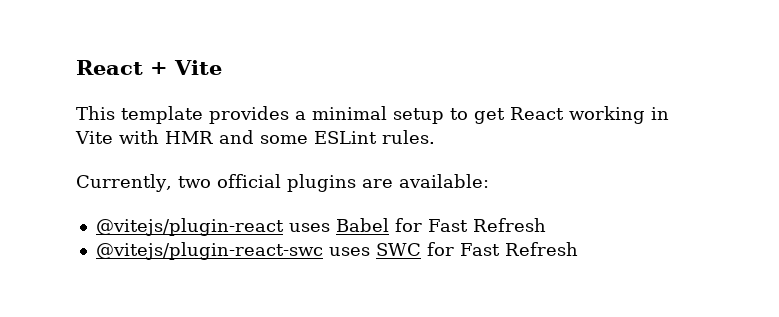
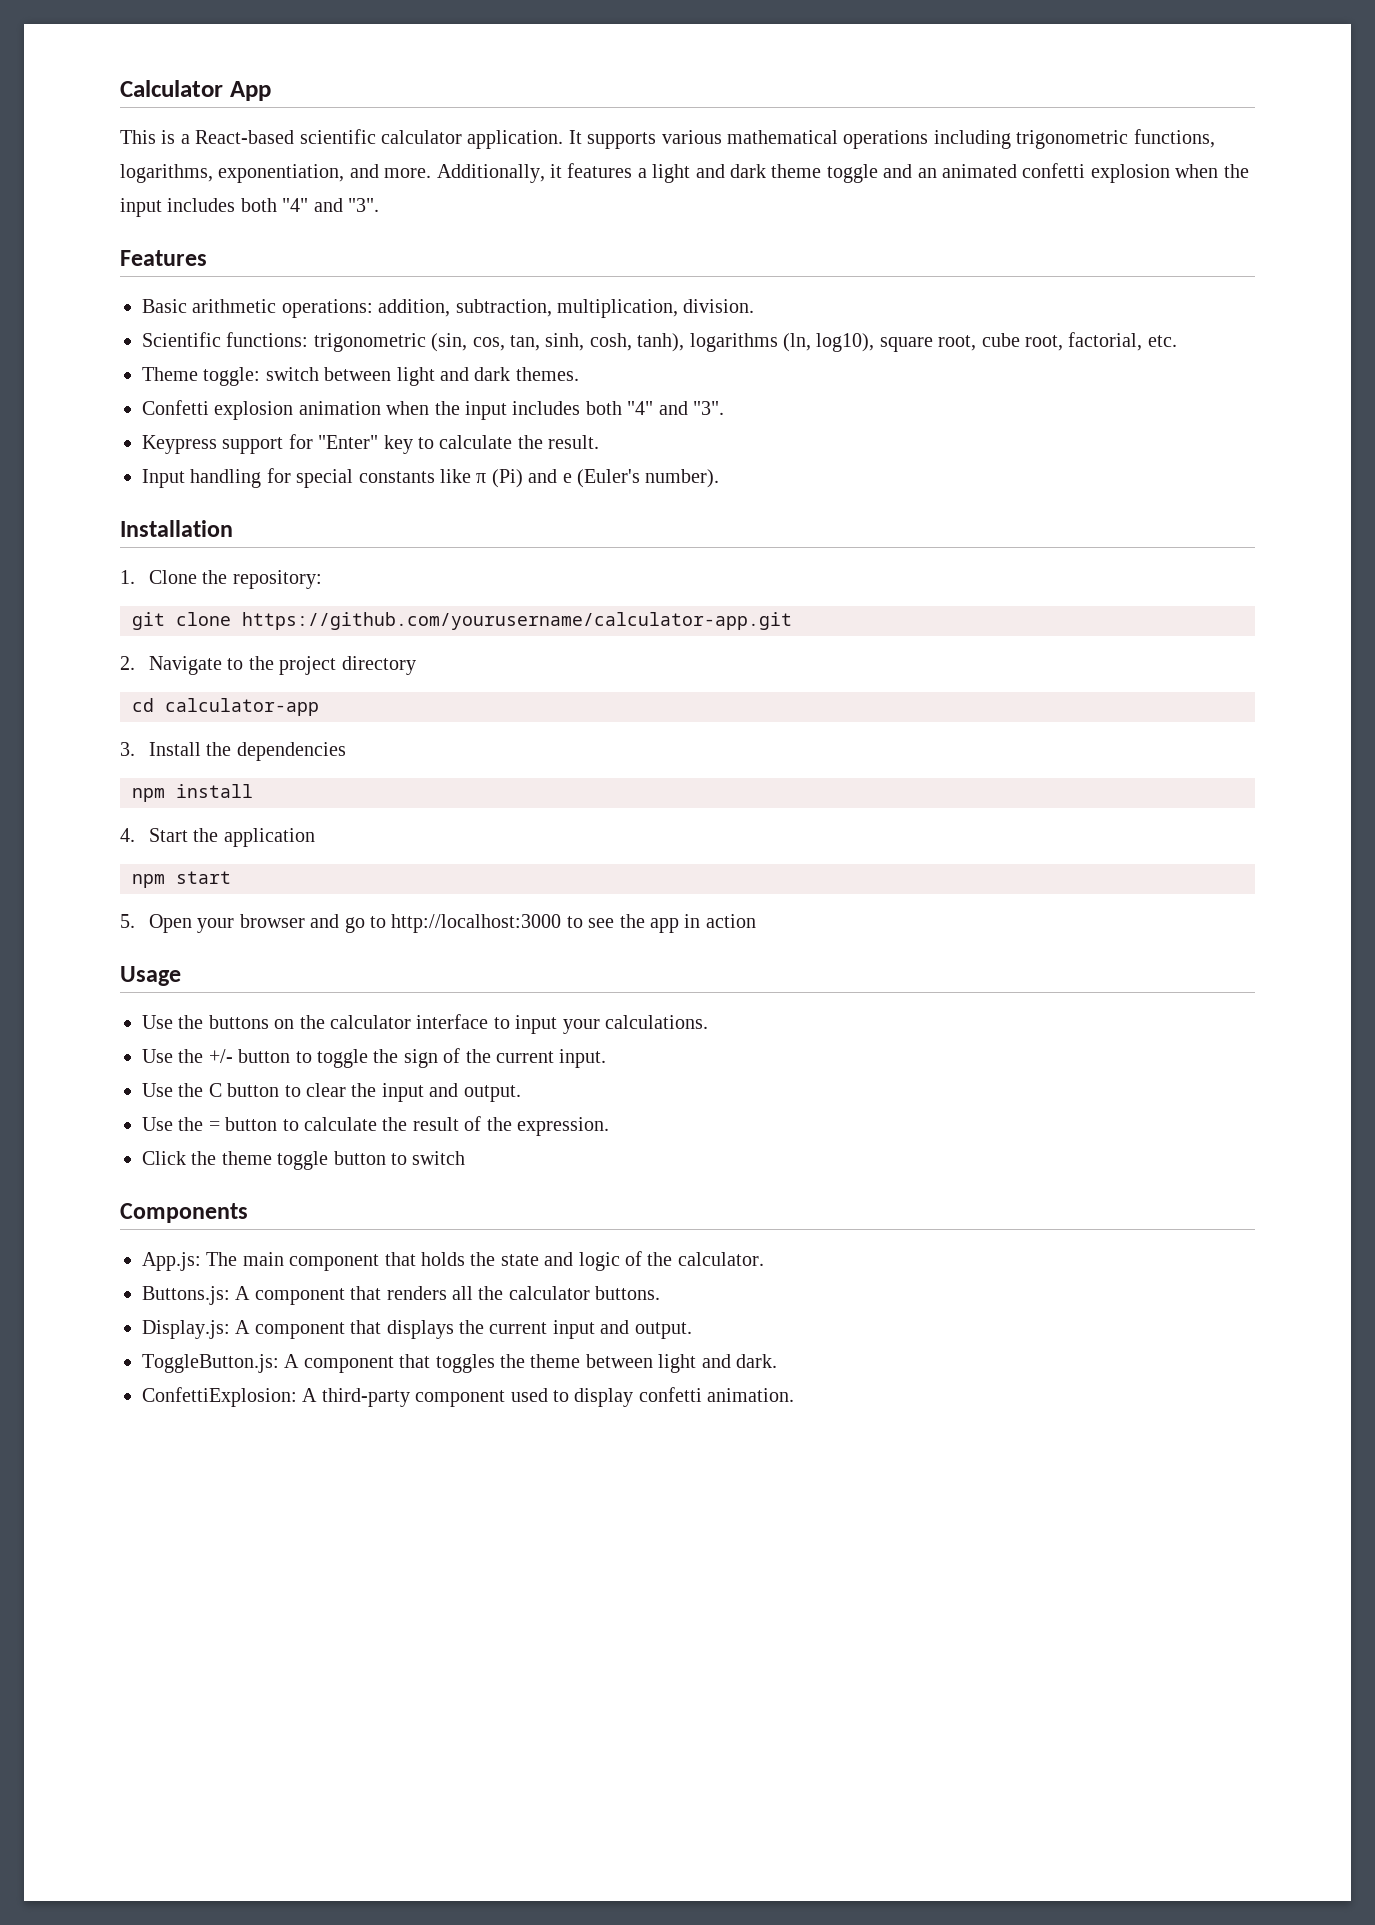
[76,60,222,75] [76,106,669,124] [75,130,435,144] [76,174,489,192] [95,218,546,236] [95,242,578,260] React + Vite // This template provides a minimal setup to get React working in Vite with HMR and some ESLint rules. // Currently, two official plugins are available: // @vitejs/plugin-react uses Babel for Fast Refresh // @vitejs/plugin-react-swc uses SWC for Fast Refresh -> [120,80,271,101] [120,129,1215,149] [120,163,1249,183] [120,198,379,217] [120,250,207,266] [142,299,755,318] [142,332,1177,352] [142,367,579,386] [142,400,724,420] [142,434,600,454] [142,468,720,488] [120,520,233,537] [120,570,322,589] [132,612,792,630] [120,656,416,675] [132,698,319,716] [120,742,346,761] [132,784,253,802] [120,828,315,847] [132,871,231,888] [120,914,756,933] [120,966,181,986] [142,1014,708,1034] [142,1048,607,1068] [142,1083,521,1102] [142,1116,609,1136] [142,1151,466,1170] [120,1203,248,1223] [142,1251,764,1271] [142,1286,661,1305] [142,1320,692,1339] [142,1354,777,1373] [142,1387,795,1407] Calculator App // This is a React-based scientific calculator application. It supports various mathematical operations including trigonometric functions, logarithms, exponentiation, and more. Additionally, it features a light and dark theme toggle and an animated confetti explosion when the input includes both "4" and "3". // Features // Basic arithmetic operations: addition, subtraction, multiplication, division. // Scientific functions: trigonometric (sin, cos, tan, sinh, cosh, tanh), logarithms (ln, log10), square root, cube root, factorial, etc. // Theme toggle: switch between light and dark themes. // Confetti explosion animation when the input includes both "4" and "3". // Keypress support for "Enter" key to calculate the result. // Input handling for special constants like π (Pi) and e (Euler's number). // Installation // 1. Clone the repository: // git clone https://github.com/yourusername/calculator-app.git // 2. Navigate to the project directory // cd calculator-app // 3. Install the dependencies // npm install // 4. Start the application // npm start // 5. Open your browser and go to http://localhost:3000 to see the app in action // Usage // Use the buttons on the calculator interface to input your calculations. // Use the +/- button to toggle the sign of the current input. // Use the C button to clear the input and output. // Use the = button to calculate the result of the expression. // Click the theme toggle button to switch // Components // App.js: The main component that holds the state and logic of the calculator. // Buttons.js: A component that renders all the calculator buttons. // Display.js: A component that displays the current input and output. // ToggleButton.js: A component that toggles the theme between light and dark. // ConfettiExplosion: A third-party component used to display confetti animation.

